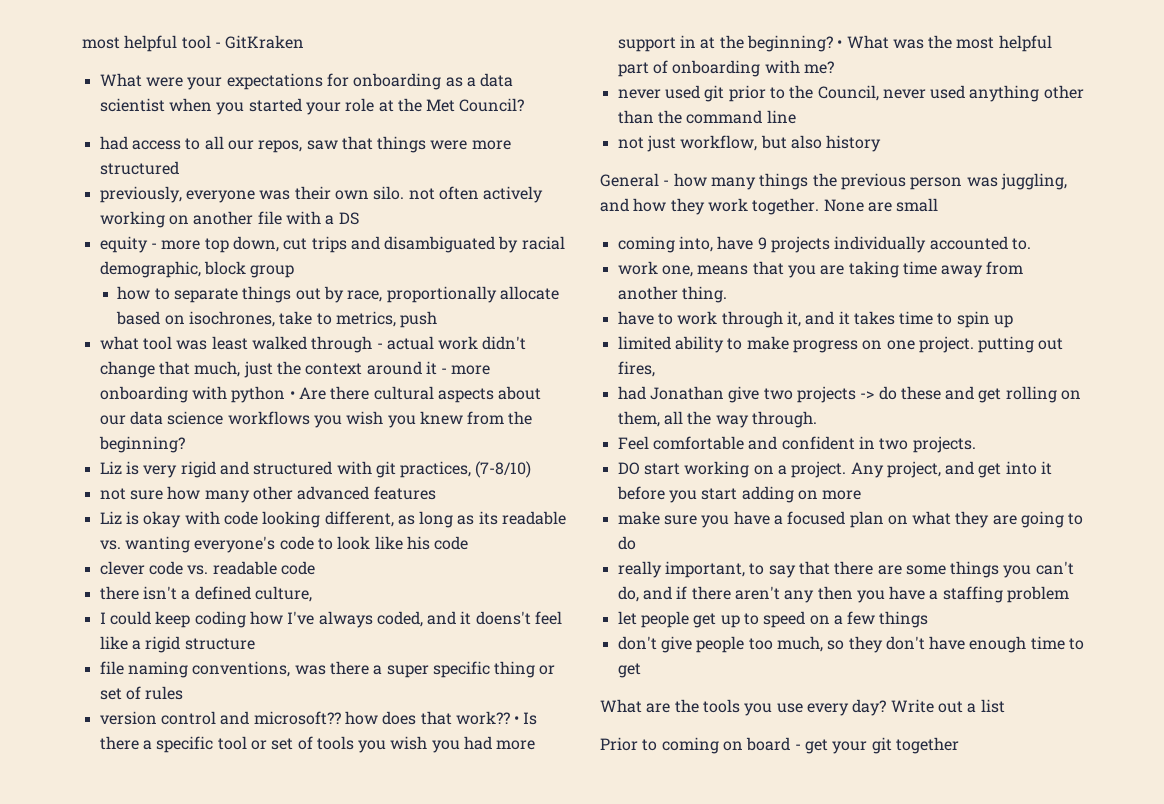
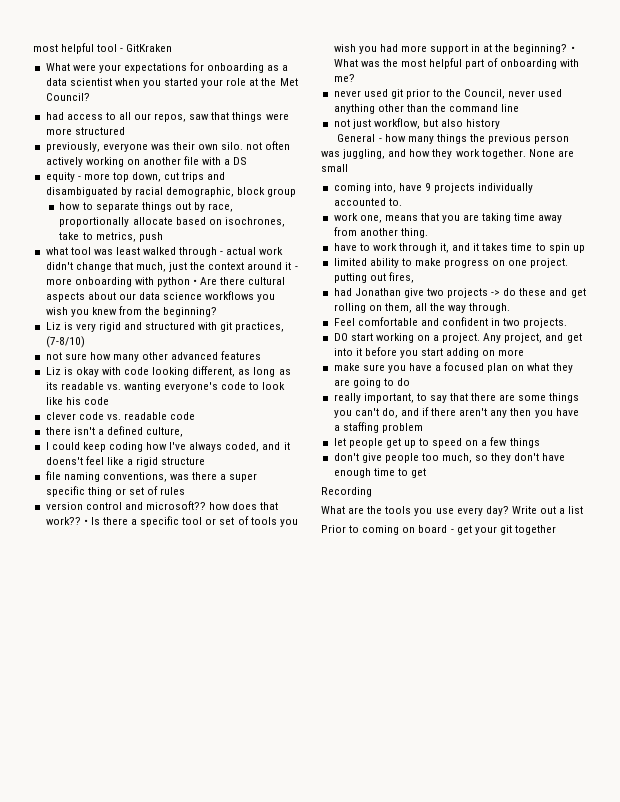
(641, 670) none -> [321,487,372,497] // Recording

